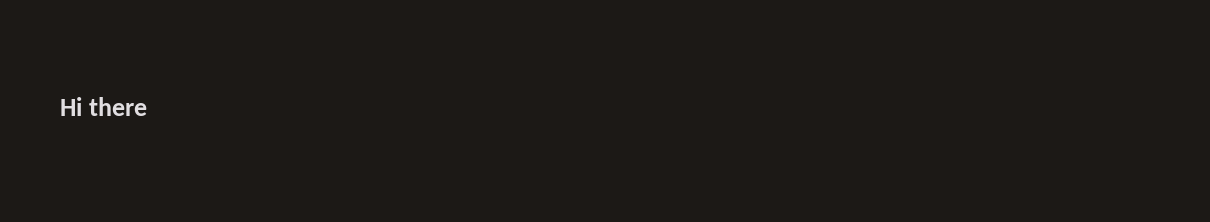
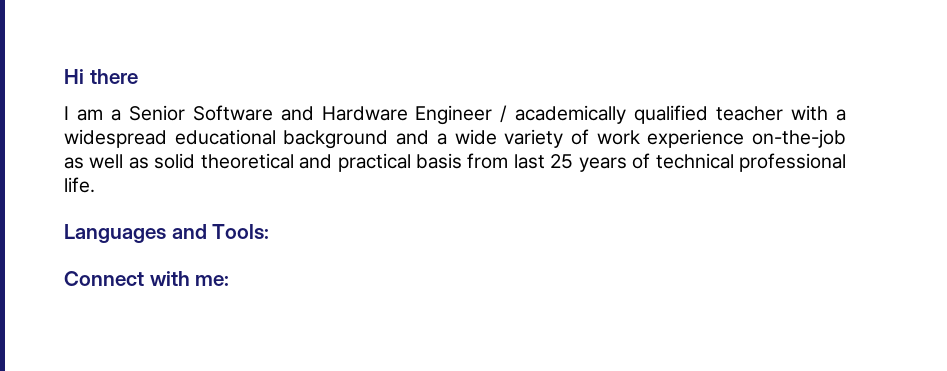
(148, 106) none -> [64,105,846,125] [64,129,846,149] [64,153,847,172] [64,177,95,193] [64,224,270,243] [64,271,230,286] // I am a Senior Software and Hardware Engineer / academically qualified teacher with a widespread educational background and a wide variety of work experience on-the-job as well as solid theoretical and practical basis from last 25 years of technical professional life. // Languages and Tools: // Connect with me:

